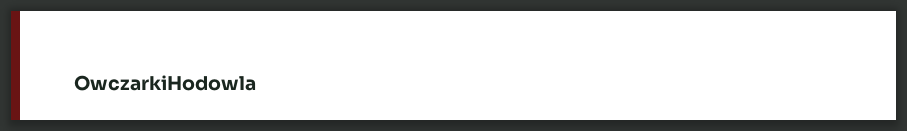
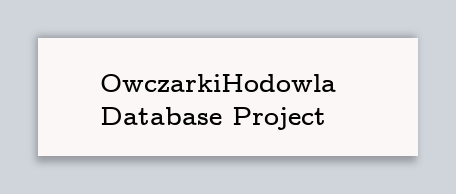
(256, 83) none -> [100,107,326,130] Database Project

